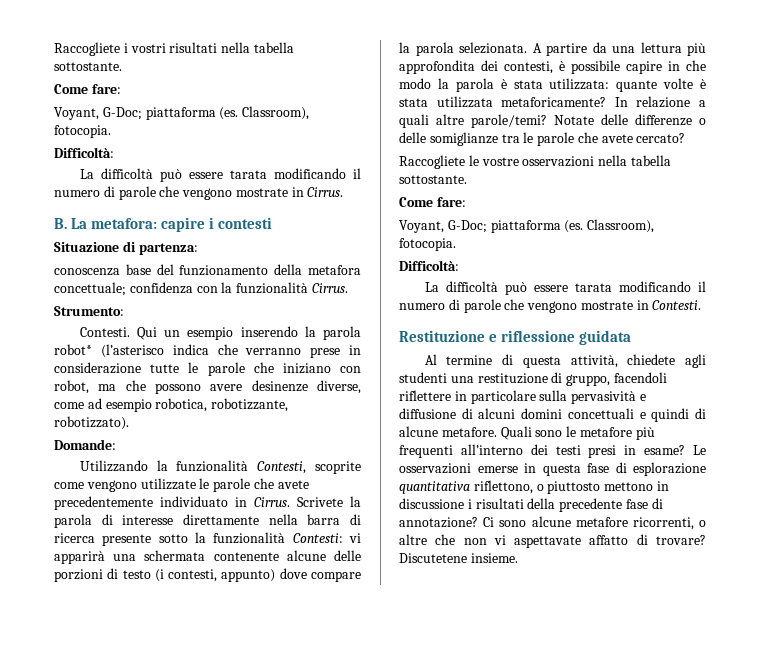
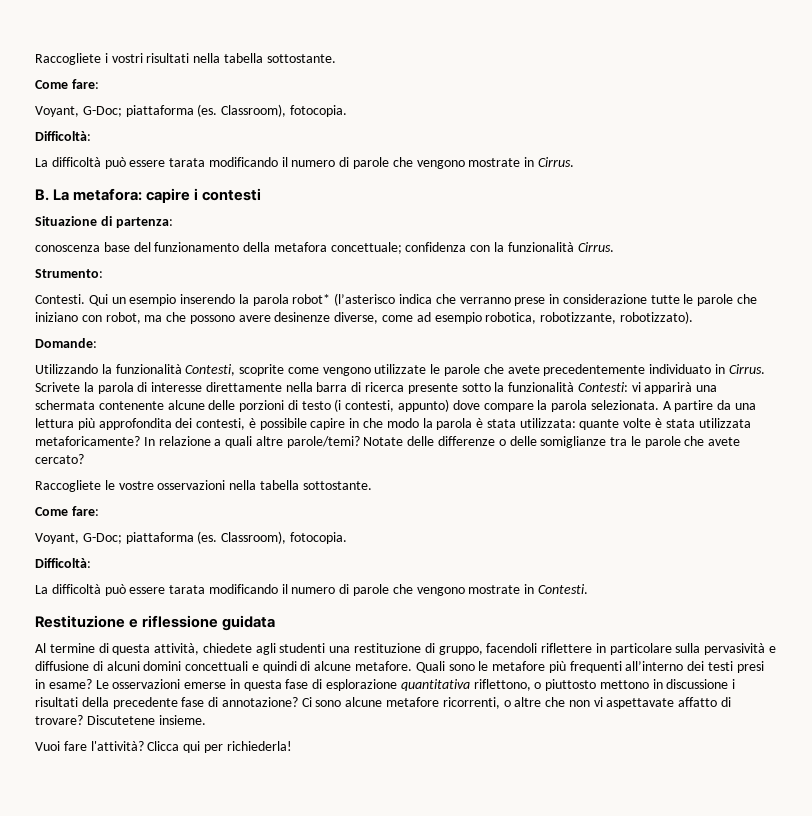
(518, 558) none -> [35,741,292,753] // Vuoi fare l'attività? Clicca qui per richiederla!

